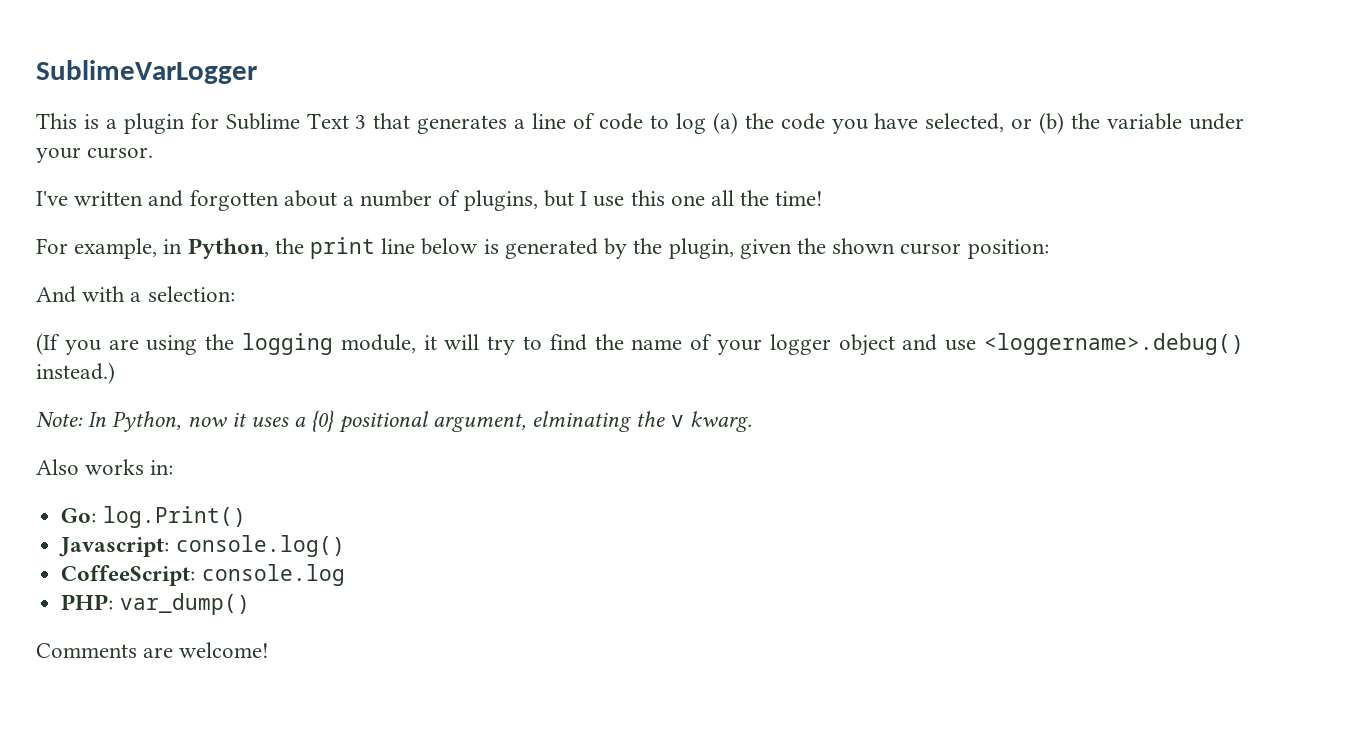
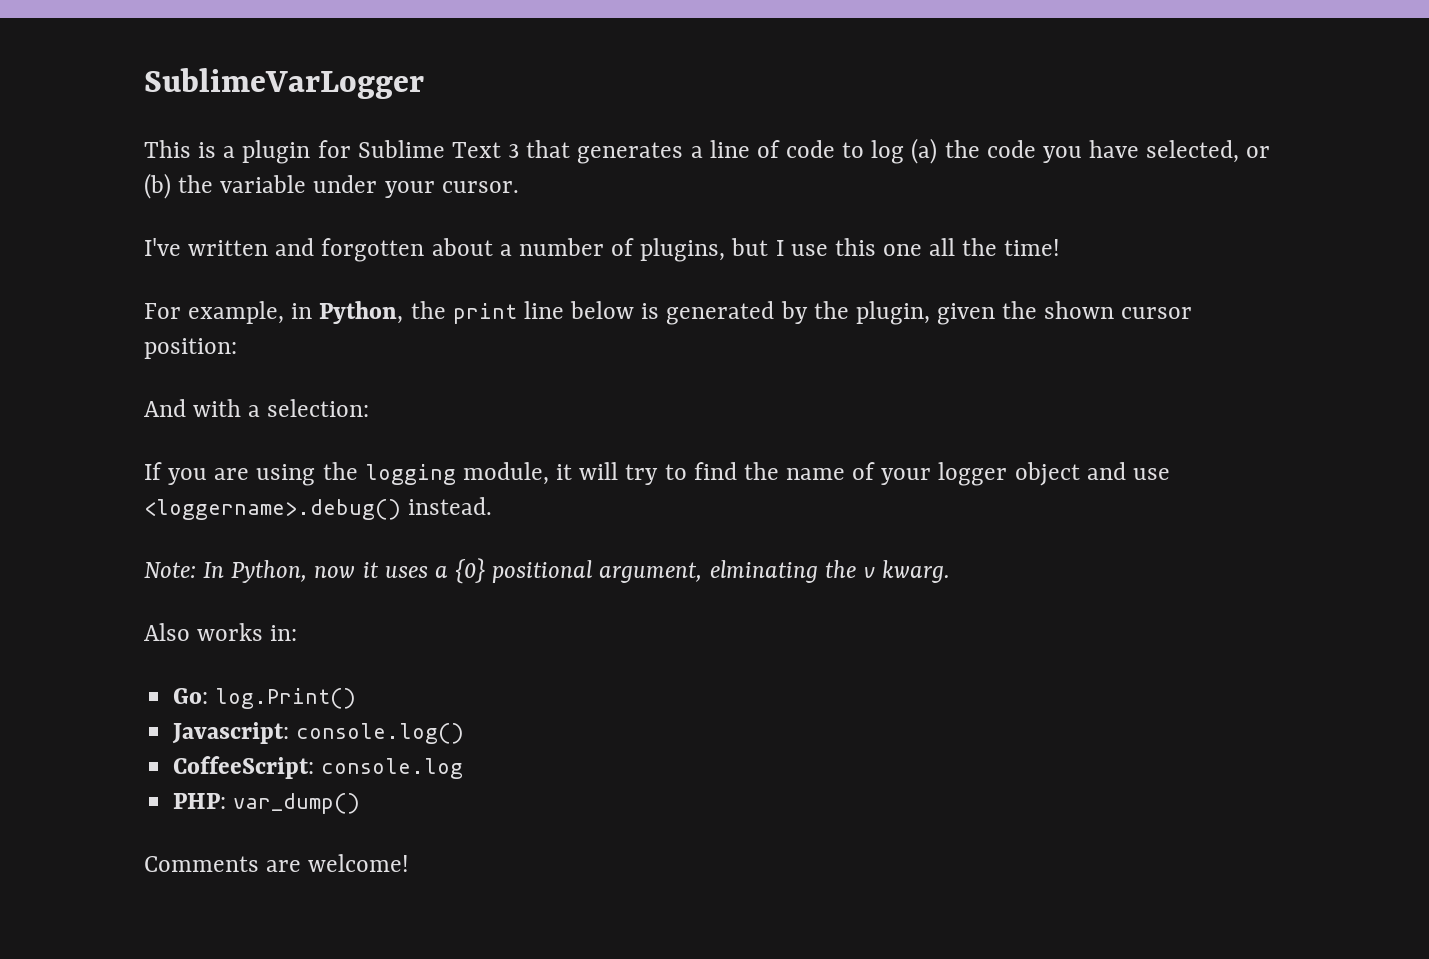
[36,333,60,355] (If -> [144,462,162,480] If
[36,362,115,384] instead.) -> [408,497,493,515] instead.

